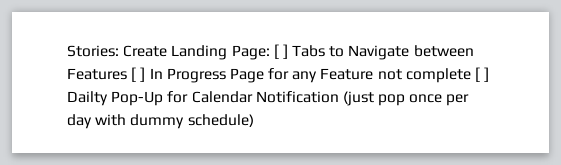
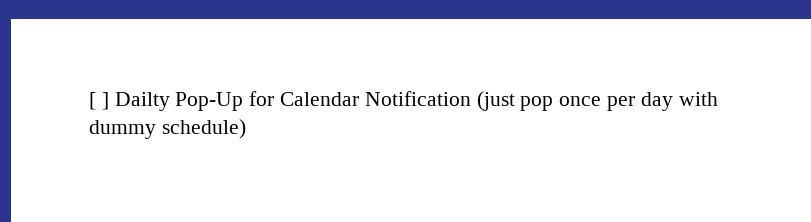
[67,44,474,60] [67,67,471,83] Stories: Create Landing Page: [ ] Tabs to Navigate between Features [ ] In Progress Page for any Feature not complete -> (89, 101) none

